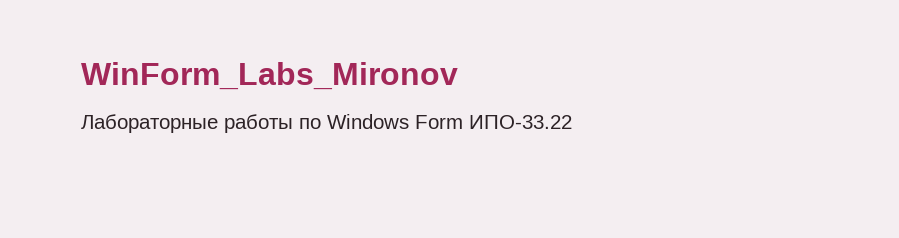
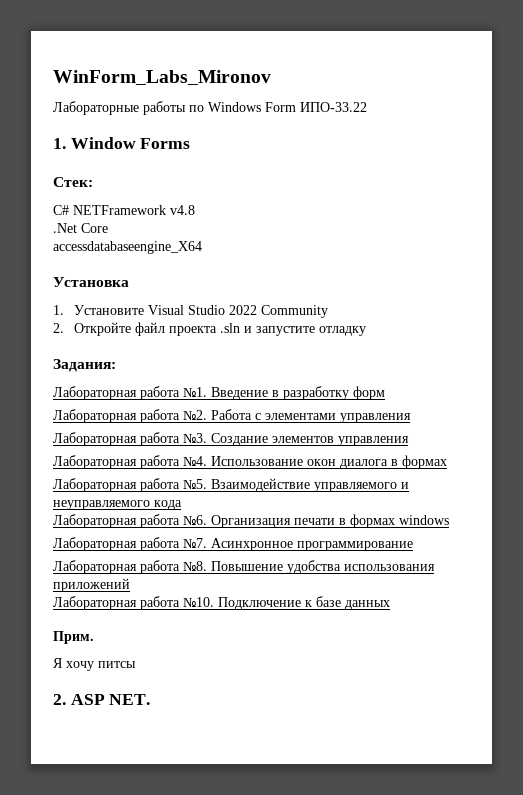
(572, 122) none -> [53,137,191,149] [53,177,93,187] [53,205,195,215] [53,223,108,233] [53,241,202,254] [53,277,129,287] [53,305,328,318] [53,322,366,336] [53,359,116,372] [53,386,385,400] [53,409,411,423] [53,432,409,446] [53,455,447,469] [53,478,409,492] [53,500,182,510] [53,514,449,528] [53,537,413,551] [53,560,435,574] [53,578,130,592] [53,596,390,610] [53,631,94,644] [53,658,136,671] [53,694,151,705] // 1. Window Forms // Стек: // C# NETFramework v4.8 // .Net Core // accessdatabaseengine_X64 // Установка // 1. Установите Visual Studio 2022 Community // 2. Откройте файл проекта .sln и запустите отладку // Задания: // Лабораторная работа №1. Введение в разработку форм // Лабораторная работа №2. Работа с элементами управления // Лабораторная работа №3. Создание элементов управления // Лабораторная работа №4. Использование окон диалога в формах // Лабораторная работа №5. Взаимодействие управляемого и неуправляемого кода // Лабораторная работа №6. Организация печати в формах windows // Лабораторная работа №7. Асинхронное программирование // Лабораторная работа №8. Повышение удобства использования приложений // Лабораторная работа №10. Подключение к базе данных // Прим. // Я хочу питсы // 2. ASP NET.

